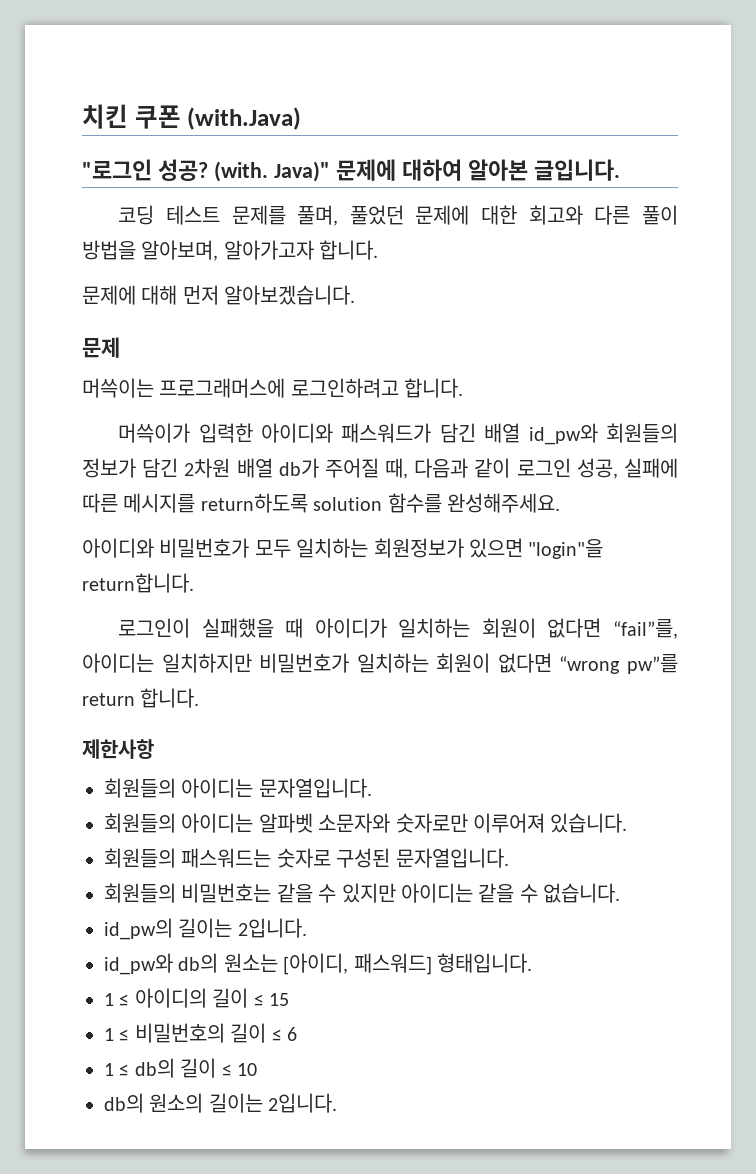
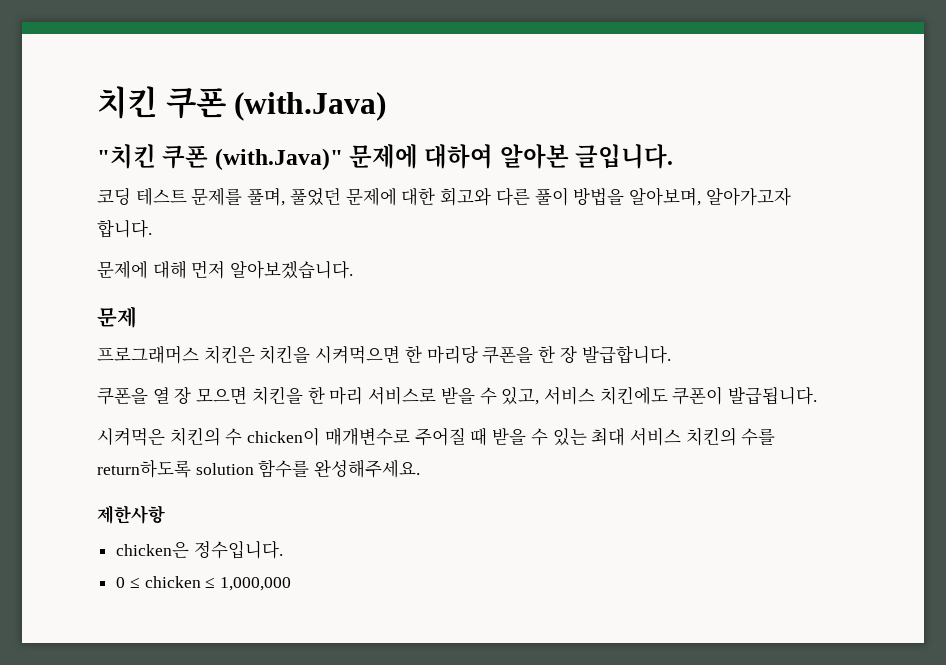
[82,159,330,182] "로그인 성공? (with. Java)" -> [97,144,343,170] "치킨 쿠폰 (with.Java)"
[82,378,464,398] [118,423,678,445] [82,458,678,479] [82,493,560,513] [82,538,604,559] [82,573,194,593] [118,618,678,639] [82,653,678,674] [82,688,200,708] [82,739,154,759] [104,778,372,798] [104,813,628,833] [104,848,509,868] [104,883,621,903] [104,918,307,940] [104,953,532,975] [104,988,289,1008] [104,1023,297,1043] [104,1058,257,1078] [104,1093,338,1113] 머쓱이는 프로그래머스에 로그인하려고 합니다. // 머쓱이가 입력한 아이디와 패스워드가 담긴 배열 id_pw와 회원들의 정보가 담긴 2차원 배열 db가 주어질 때, 다음과 같이 로그인 성공, 실패에 따른 메시지를 return하도록 solution 함수를 완성해주세요. // 아이디와 비밀번호가 모두 일치하는 회원정보가 있으면 "login"을 return합니다. // 로그인이 실패했을 때 아이디가 일치하는 회원이 없다면 “fail”를, 아이디는 일치하지만 비밀번호가 일치하는 회원이 없다면 “wrong pw”를 return 합니다. // 제한사항 // 회원들의 아이디는 문자열입니다. // 회원들의 아이디는 알파벳 소문자와 숫자로만 이루어져 있습니다. // 회원들의 패스워드는 숫자로 구성된 문자열입니다. // 회원들의 비밀번호는 같을 수 있지만 아이디는 같을 수 없습니다. // id_pw의 길이는 2입니다. // id_pw와 db의 원소는 [아이디, 패스워드] 형태입니다. // 1 ≤ 아이디의 길이 ≤ 15 // 1 ≤ 비밀번호의 길이 ≤ 6 // 1 ≤ db의 길이 ≤ 10 // db의 원소의 길이는 2입니다. -> [97,345,671,364] [97,386,818,405] [97,427,776,446] [97,459,421,478] [97,505,165,524] [116,540,283,559] [116,576,292,591] 프로그래머스 치킨은 치킨을 시켜먹으면 한 마리당 쿠폰을 한 장 발급합니다. // 쿠폰을 열 장 모으면 치킨을 한 마리 서비스로 받을 수 있고, 서비스 치킨에도 쿠폰이 발급됩니다. // 시켜먹은 치킨의 수 chicken이 매개변수로 주어질 때 받을 수 있는 최대 서비스 치킨의 수를 return하도록 solution 함수를 완성해주세요. // 제한사항 // chicken은 정수입니다. // 0 ≤ chicken ≤ 1,000,000

